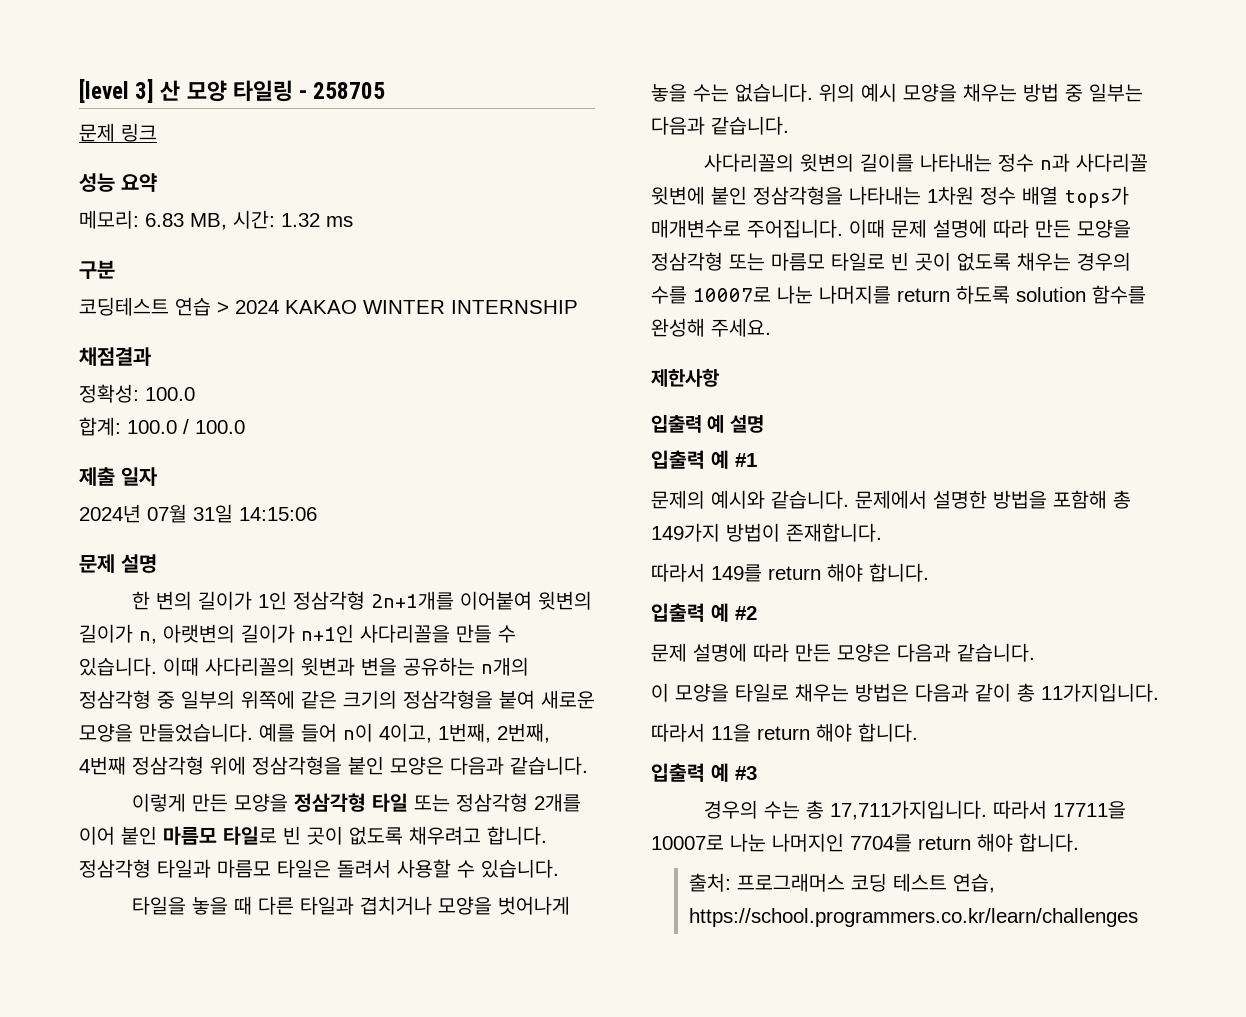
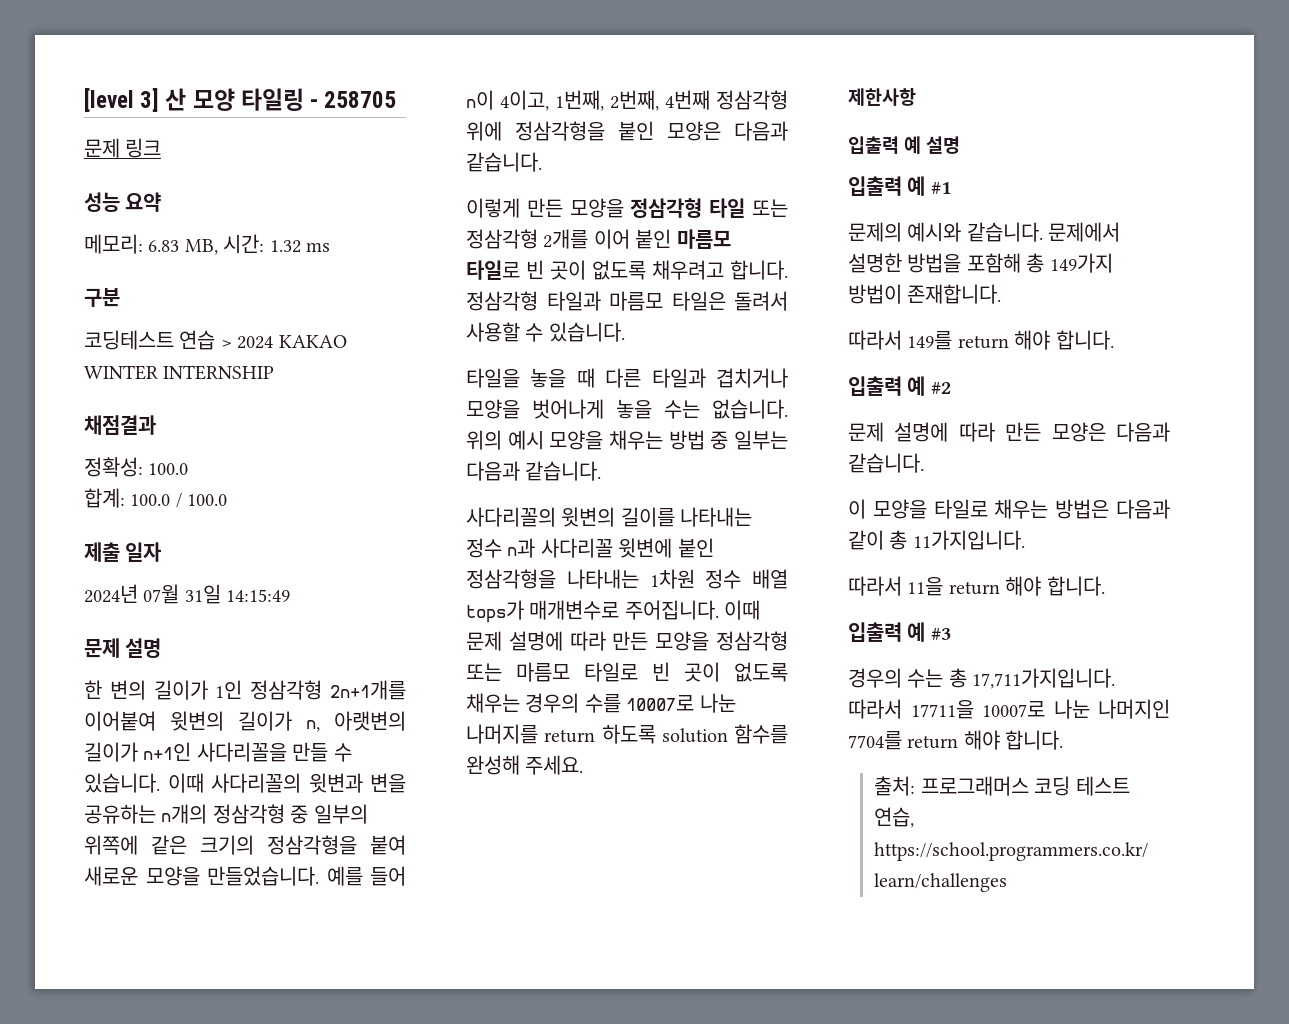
[239,507,317,521] 14:15:06 -> [226,589,291,602] 14:15:49

